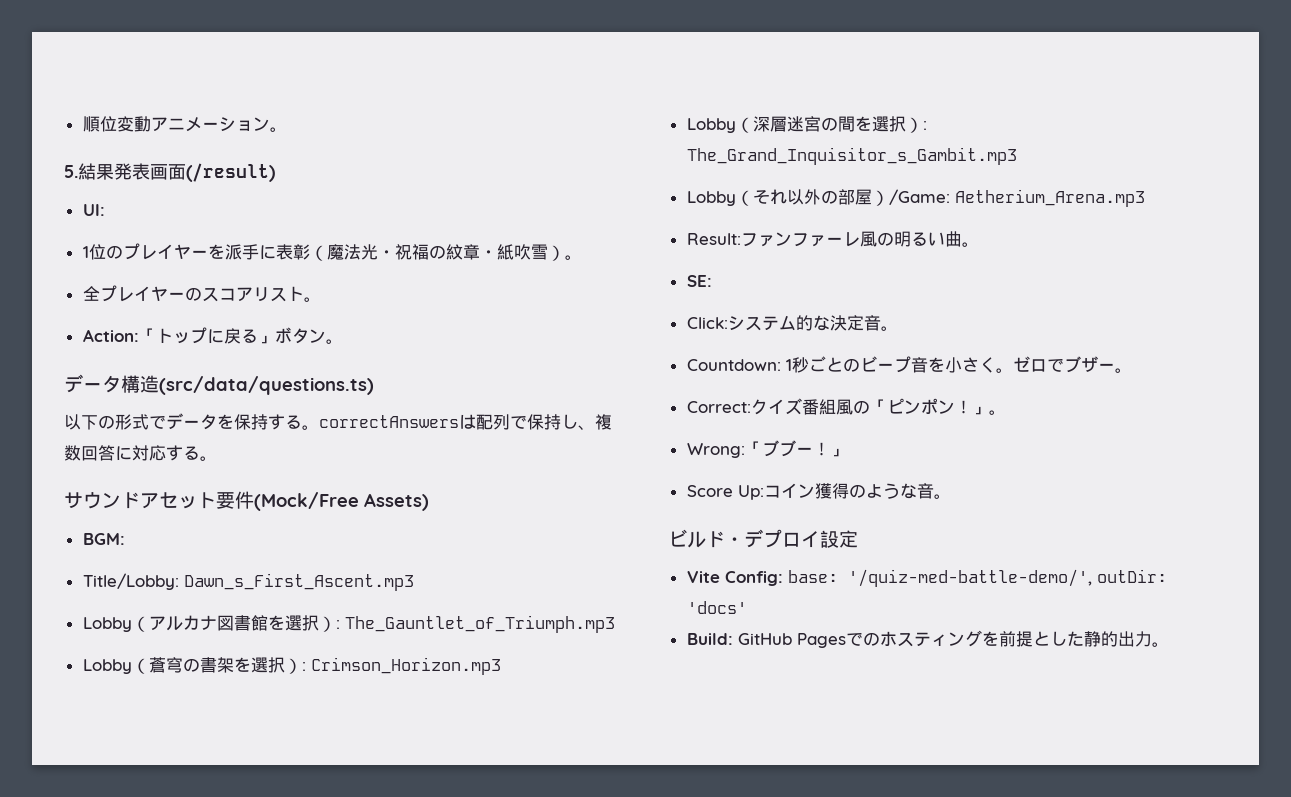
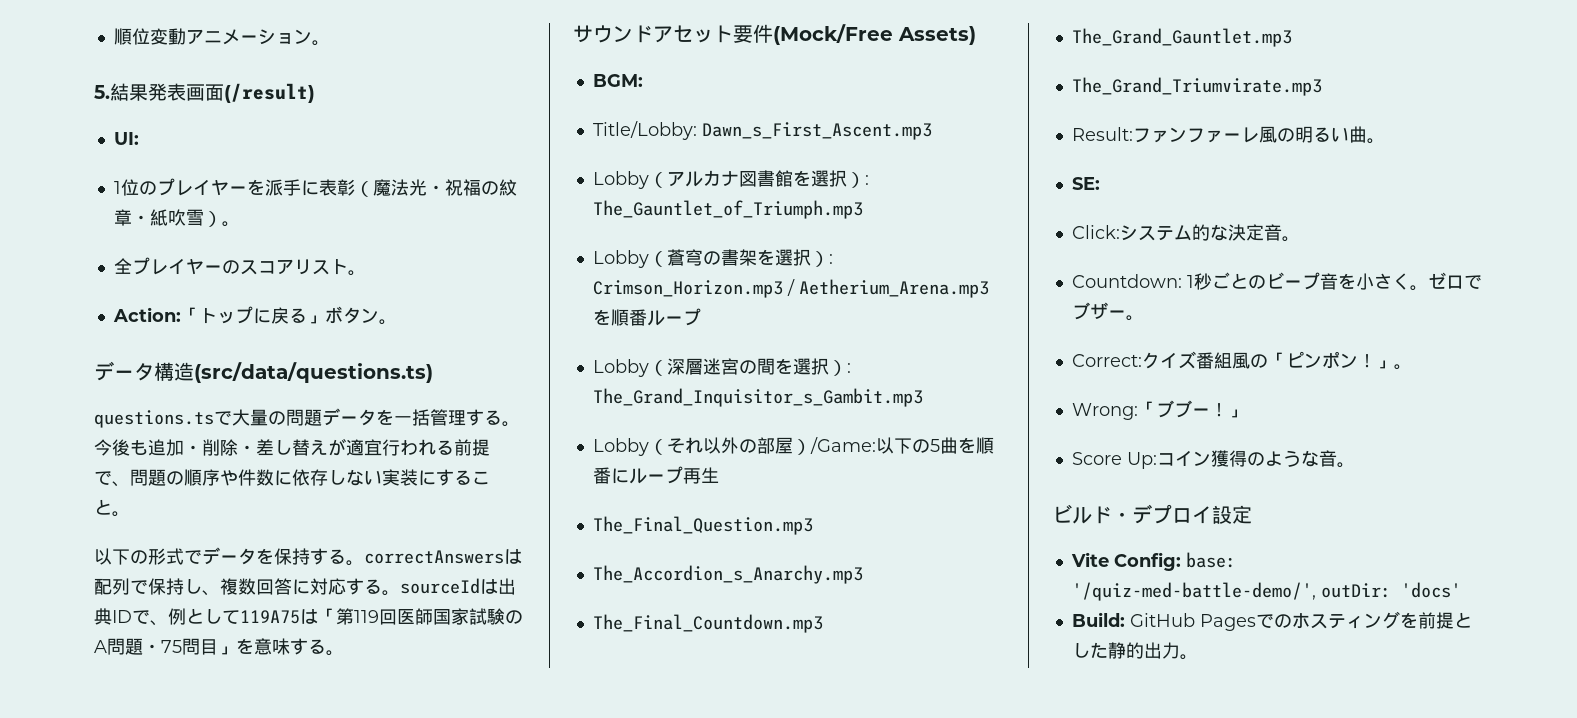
(374, 385) none -> [94,408,520,428] [94,438,490,456] [94,469,490,487] [94,499,130,517] // questions.tsで大量の問題データを一括管理する。今後も追加・削除・差し替えが適宜行われる前提で、問題の順序や件数に依存しない実装にすること。
(217, 458) none -> [400,578,516,595] [94,608,523,626] [94,638,344,656] sourceIdは出典IDで、例として119A75は「第119回医師国家試験のA問題・75問目」を意味する。
(501, 666) none -> [786,279,989,298] [592,308,701,326] / Aetherium_Arena.mp3を順番ループ
[954,189,1145,207] Aetherium_Arena.mp3 -> [875,437,994,454] [592,466,719,484] [592,516,813,535] [592,565,863,584] [592,614,823,633] [1071,28,1292,47] [1071,77,1322,96] 以下の5曲を順番にループ再生 // The_Final_Question.mp3 // The_Accordion_s_Anarchy.mp3 // The_Final_Countdown.mp3 // The_Grand_Gauntlet.mp3 // The_Grand_Triumvirate.mp3

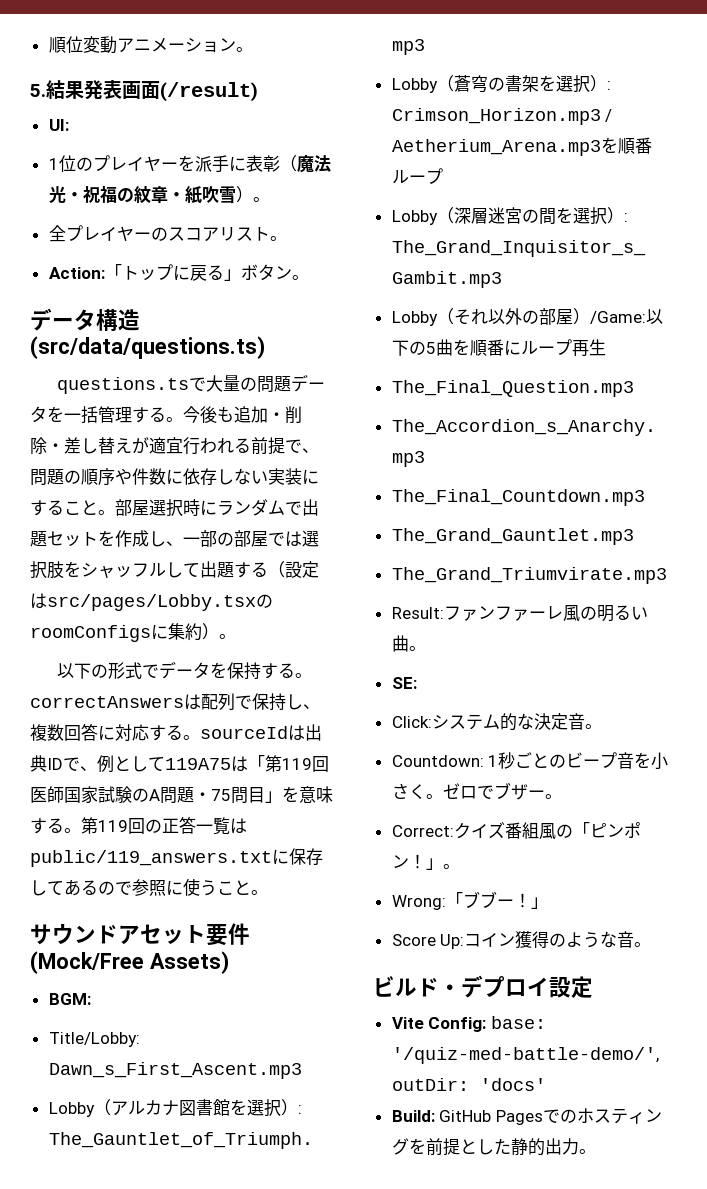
(130, 514) none -> [115,499,319,517] [30,530,319,547] [30,561,319,579] [30,593,273,611] [30,623,236,642] 部屋選択時にランダムで出題セットを作成し、一部の部屋では選択肢をシャッフルして出題する（設定はsrc/pages/Lobby.tsxのroomConfigsに集約）。
(344, 653) none -> [81,816,247,835] [30,848,323,867] [30,878,268,896] 第119回の正答一覧はpublic/119_answers.txtに保存してあるので参照に使うこと。

